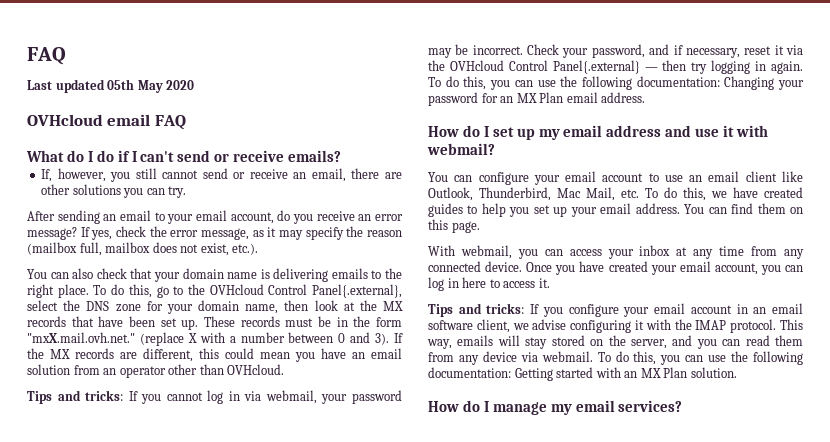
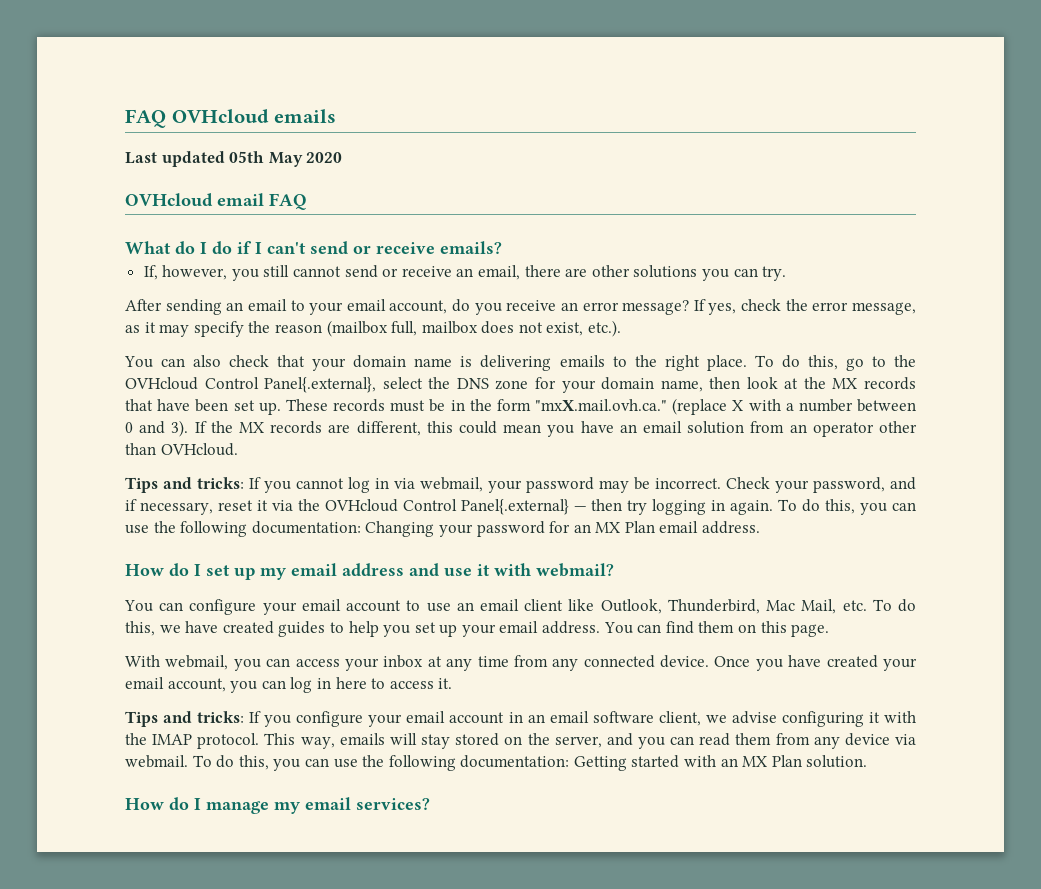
[27,47,66,65] FAQ -> [125,109,337,128] FAQ OVHcloud emails
[27,332,135,343] "mxX.mail.ovh.net." -> [535,399,668,411] "mxX.mail.ovh.ca."

